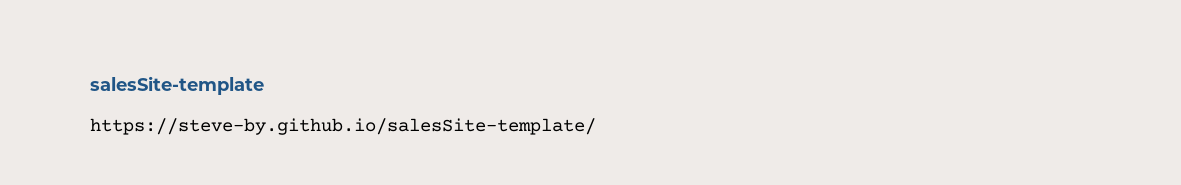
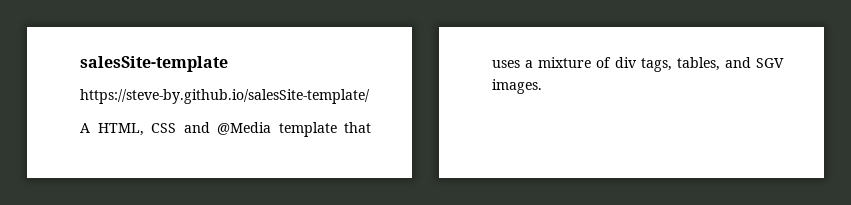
(596, 126) none -> [80,122,371,137] [492,57,784,72] [492,79,542,94] // A HTML, CSS and @Media template that uses a mixture of div tags, tables, and SGV images.

